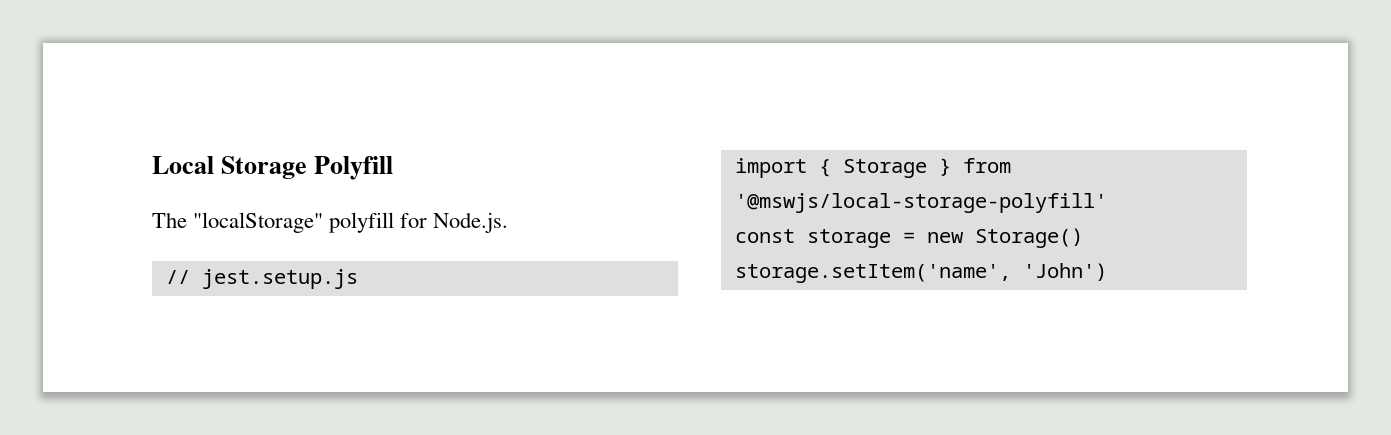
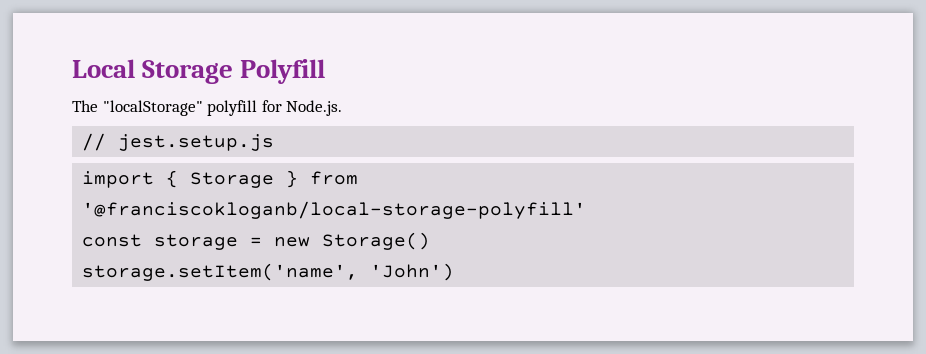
[734,193,1107,213] '@mswjs/local-storage-polyfill' -> [82,201,587,219] '@franciscokloganb/local-storage-polyfill'

